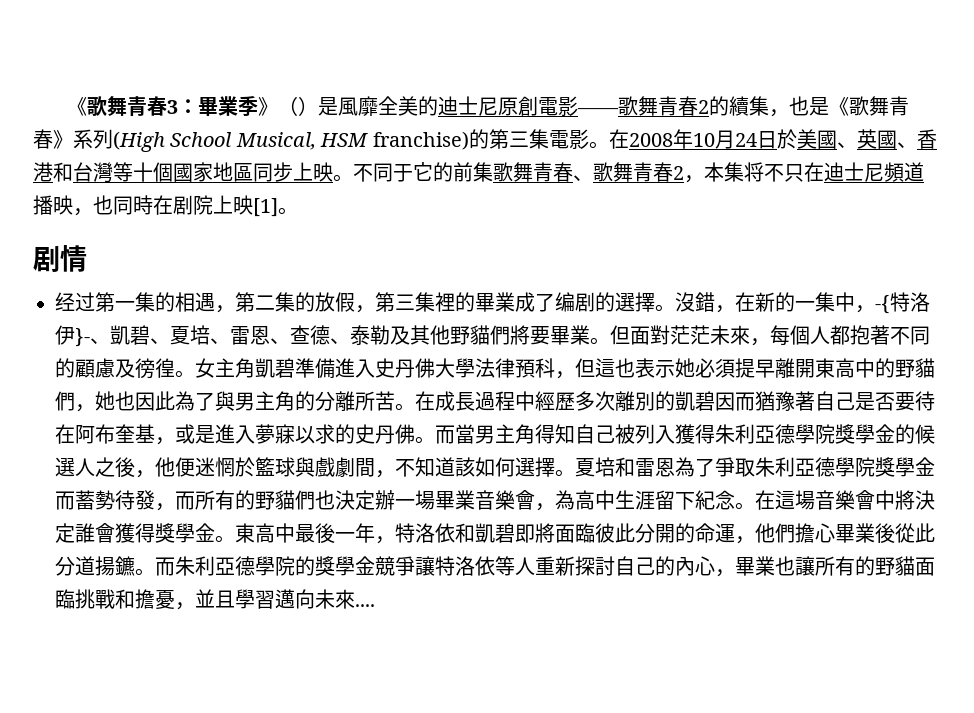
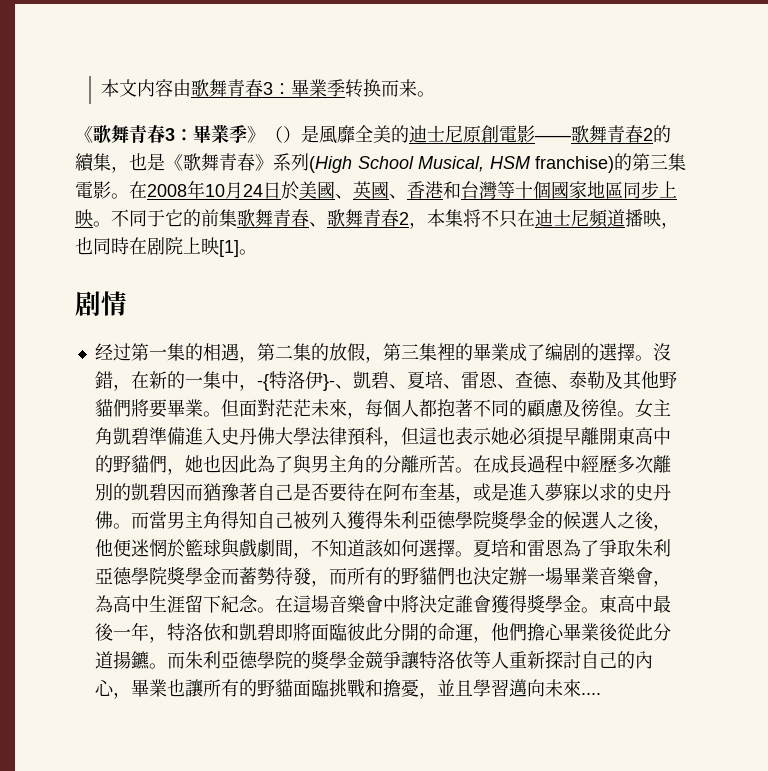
(66, 106) none -> [101,79,436,98] 本文内容由歌舞青春3：畢業季转换而来。 //

